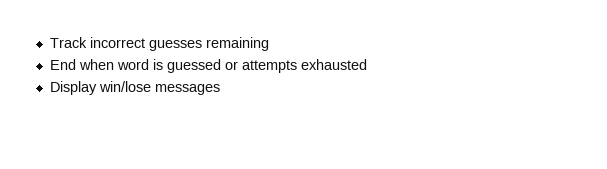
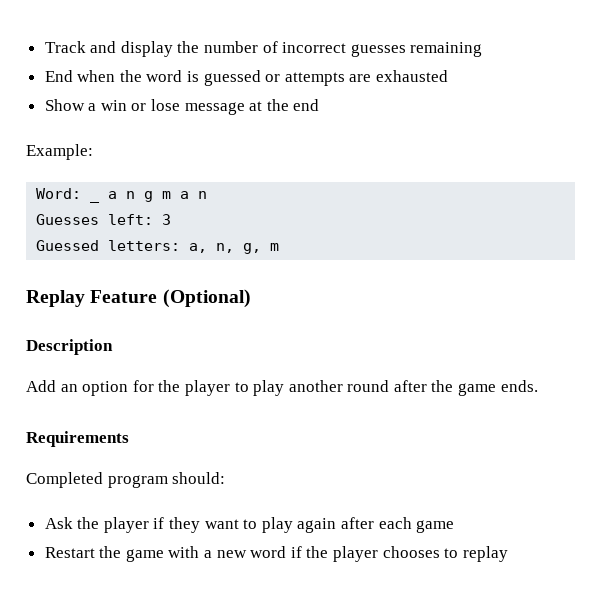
(87, 42) none -> [90,41,278,57] and display the number of
(114, 64) none -> [119,70,142,82] the
(297, 66) none -> [349,74,372,82] are
[49,81,220,95] Display win/lose messages -> [44,99,320,115] [26,144,93,160] [36,188,82,199] [90,199,101,203] [108,191,208,202] [36,214,172,225] [36,240,280,254] [26,289,251,308] [26,339,113,355] [26,380,538,396] [26,431,129,447] [26,472,226,488] [44,517,455,533] [44,546,508,562] Show a win or lose message at the end // Example: // Word: _ a n g m a n // Guesses left: 3 // Guessed letters: a, n, g, m // Replay Feature (Optional) // Description // Add an option for the player to play another round after the game ends. // Requirements // Completed program should: // Ask the player if they want to play again after each game // Restart the game with a new word if the player chooses to replay

